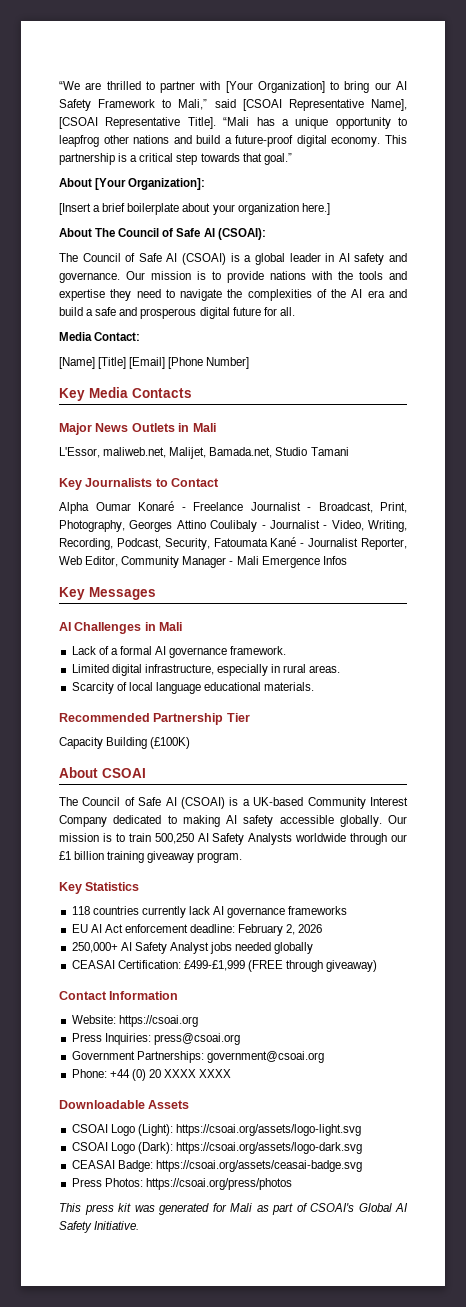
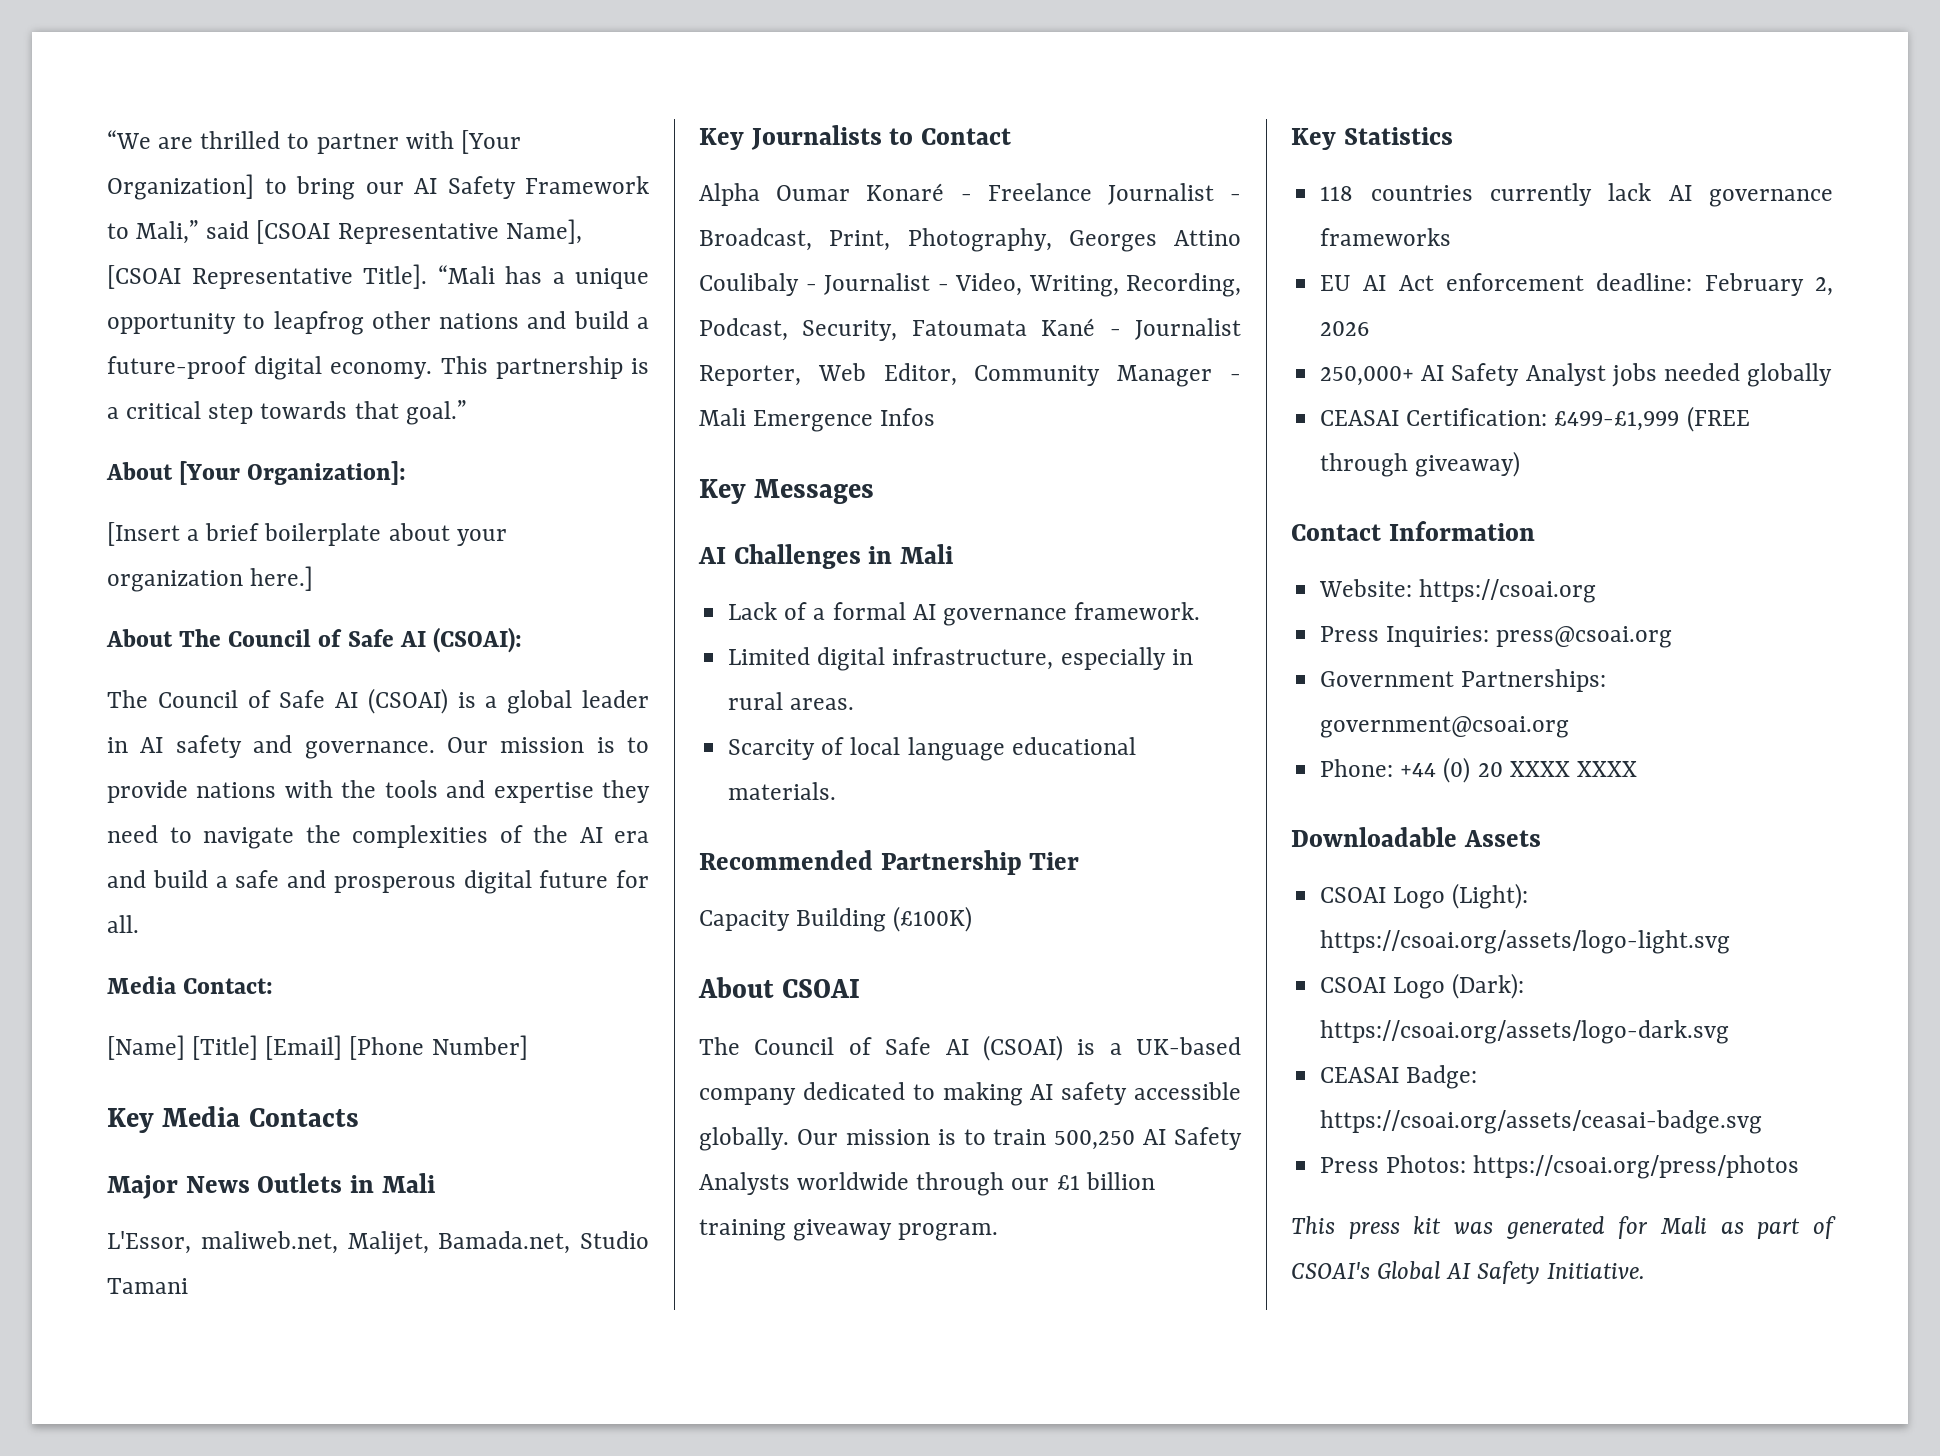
[307,797,408,809] [59,815,107,827] Community Interest Company -> [699,1088,796,1105] company

